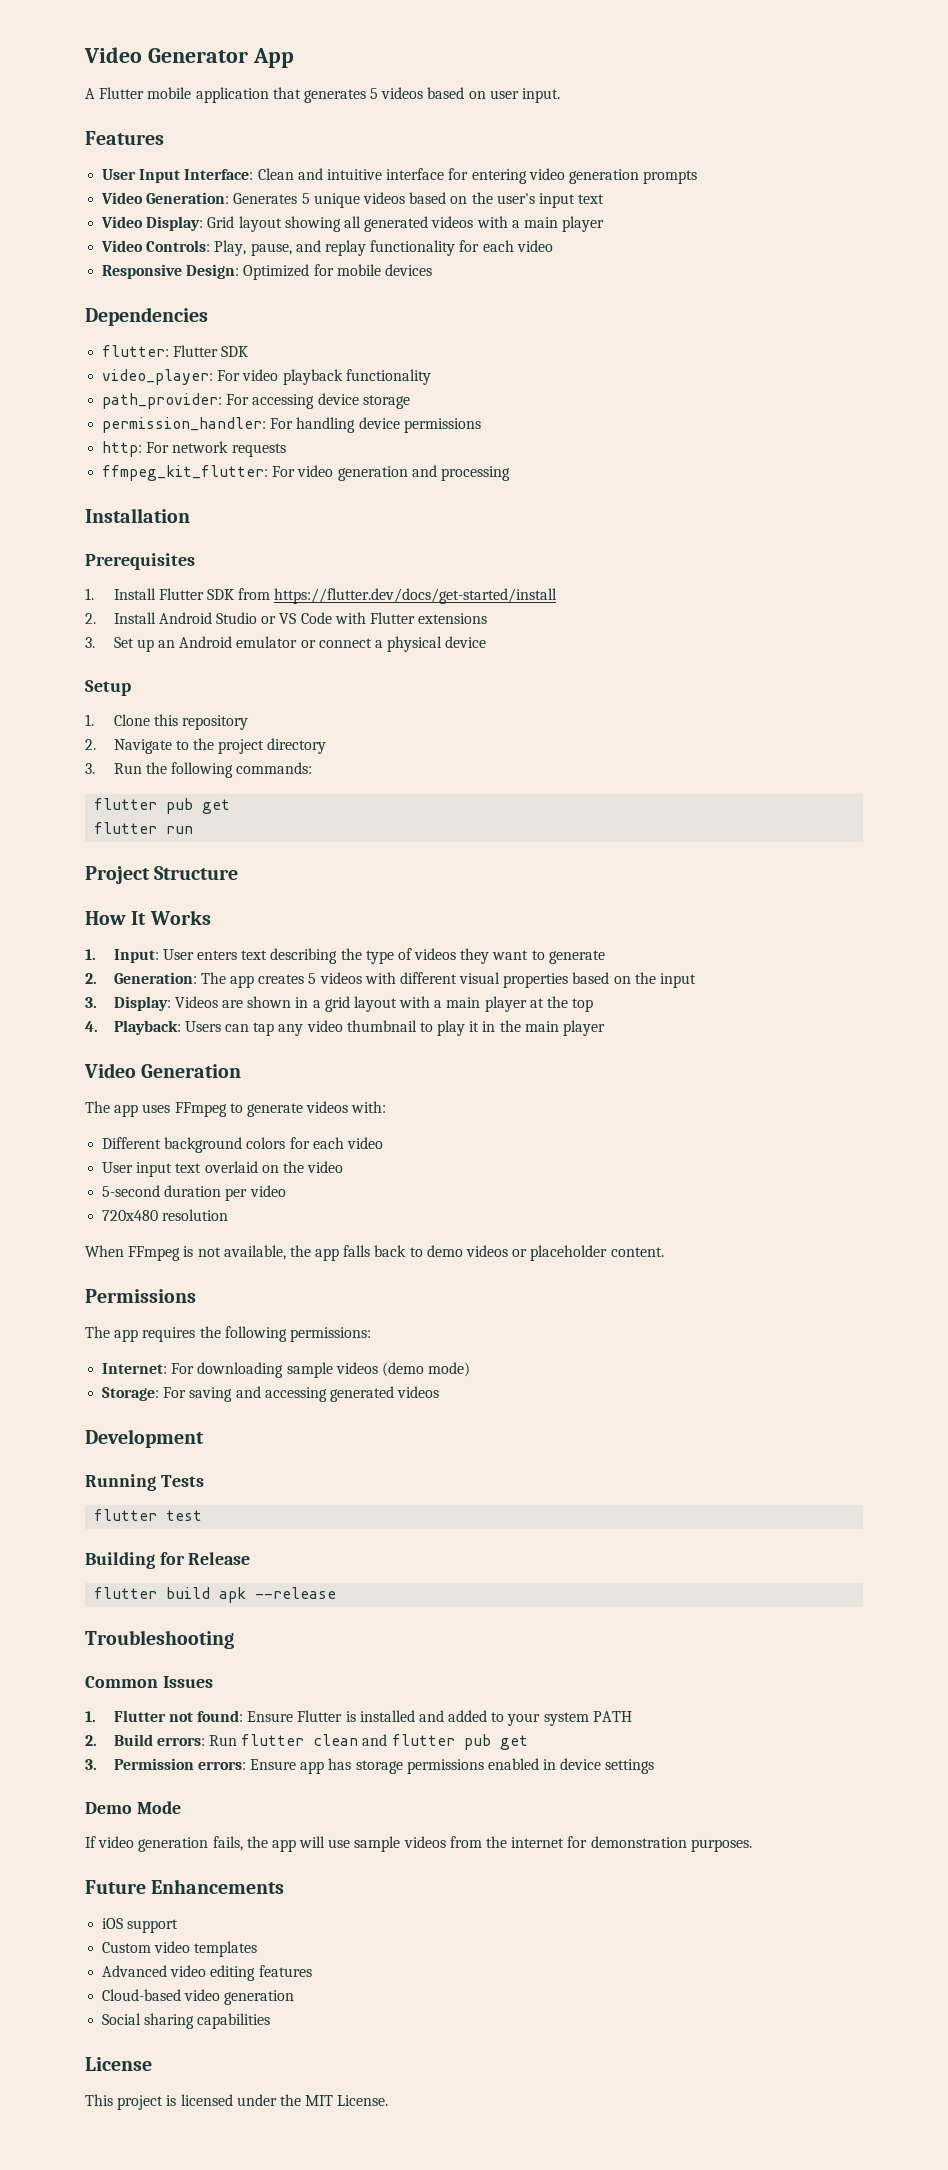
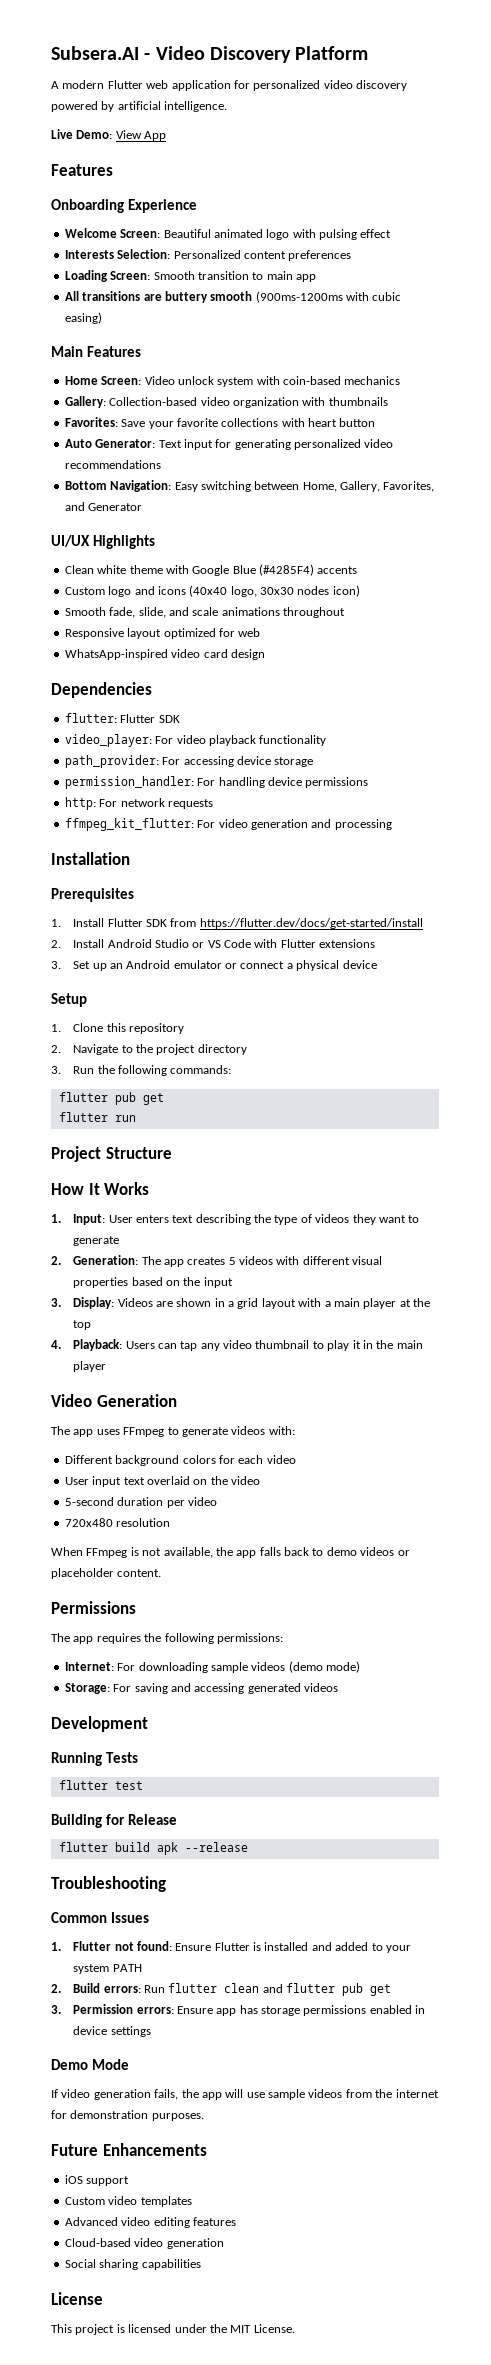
[84,47,294,68] [85,87,561,103] [85,131,164,145] [102,168,698,184] [101,192,605,208] [101,216,605,232] [101,240,553,256] [102,264,432,280] Video Generator App // A Flutter mobile application that generates 5 videos based on user input. // Features // User Input Interface: Clean and intuitive interface for entering video generation prompts // Video Generation: Generates 5 unique videos based on the user's input text // Video Display: Grid layout showing all generated videos with a main player // Video Controls: Play, pause, and replay functionality for each video // Responsive Design: Optimized for mobile devices -> [51,46,369,63] [51,80,407,91] [51,101,228,112] [51,129,167,141] [51,164,113,176] [51,199,197,213] [64,228,392,240] [64,249,352,261] [64,270,316,282] [64,291,402,303] [64,312,102,324] [51,346,141,357] [64,376,401,387] [64,396,388,408] [64,417,376,429] [64,439,394,450] [64,460,161,469] [64,480,435,492] [64,502,143,511] [51,535,155,549] [64,564,358,576] [64,585,360,597] [64,607,345,618] [64,628,261,639] [64,649,265,660] Subsera.AI - Video Discovery Platform // A modern Flutter web application for personalized video discovery powered by artificial intelligence. // Live Demo: View App // Features // Onboarding Experience // Welcome Screen: Beautiful animated logo with pulsing effect // Interests Selection: Personalized content preferences // Loading Screen: Smooth transition to main app // All transitions are buttery smooth (900ms-1200ms with cubic easing) // Main Features // Home Screen: Video unlock system with coin-based mechanics // Gallery: Collection-based video organization with thumbnails // Favorites: Save your favorite collections with heart button // Auto Generator: Text input for generating personalized video recommendations // Bottom Navigation: Easy switching between Home, Gallery, Favorites, and Generator // UI/UX Highlights // Clean white theme with Google Blue (#4285F4) accents // Custom logo and icons (40x40 logo, 30x30 nodes icon) // Smooth fade, slide, and scale animations throughout // Responsive layout optimized for web // WhatsApp-inspired video card design

